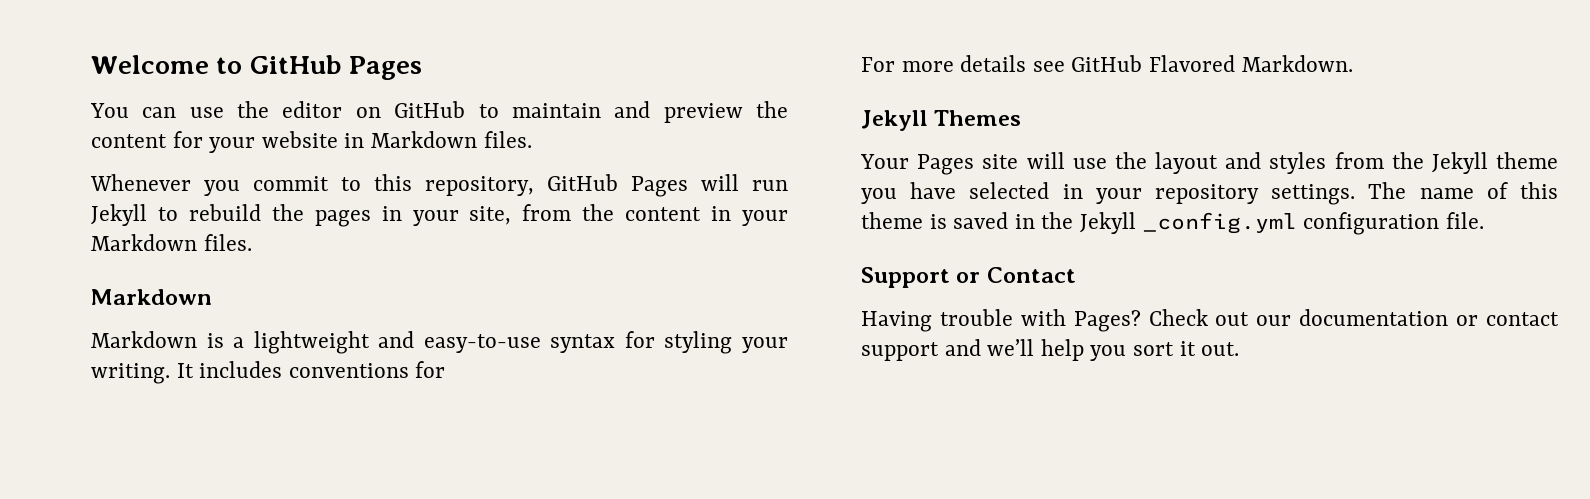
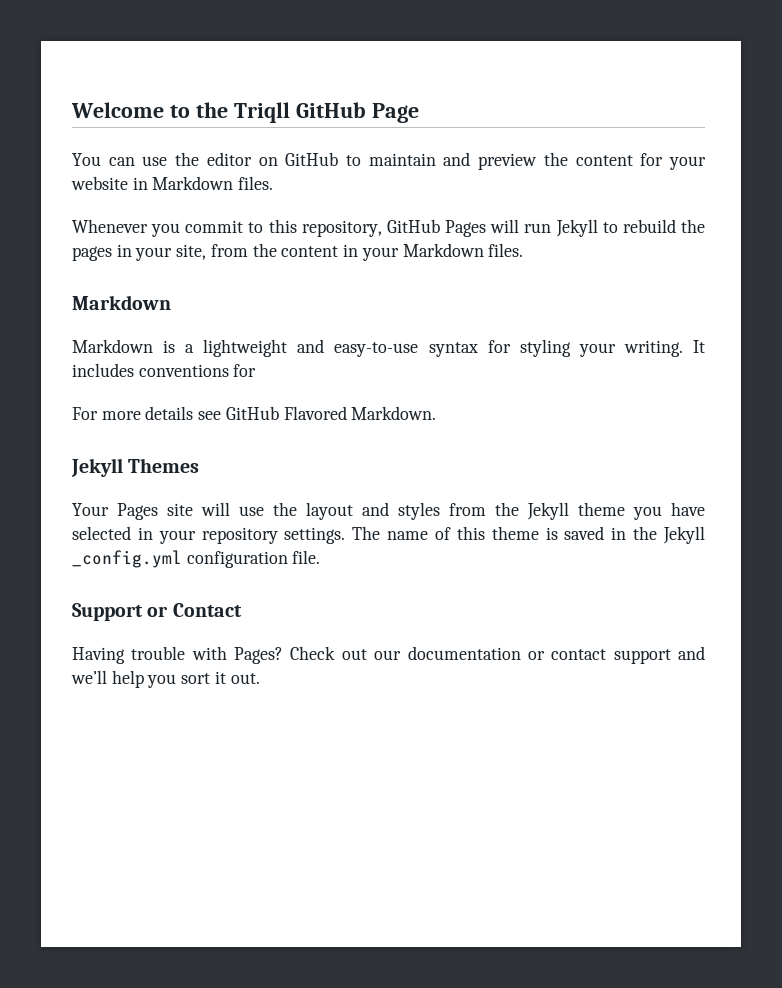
[249,55,422,80] GitHub Pages -> [195,102,419,123] the Triqll GitHub Page

